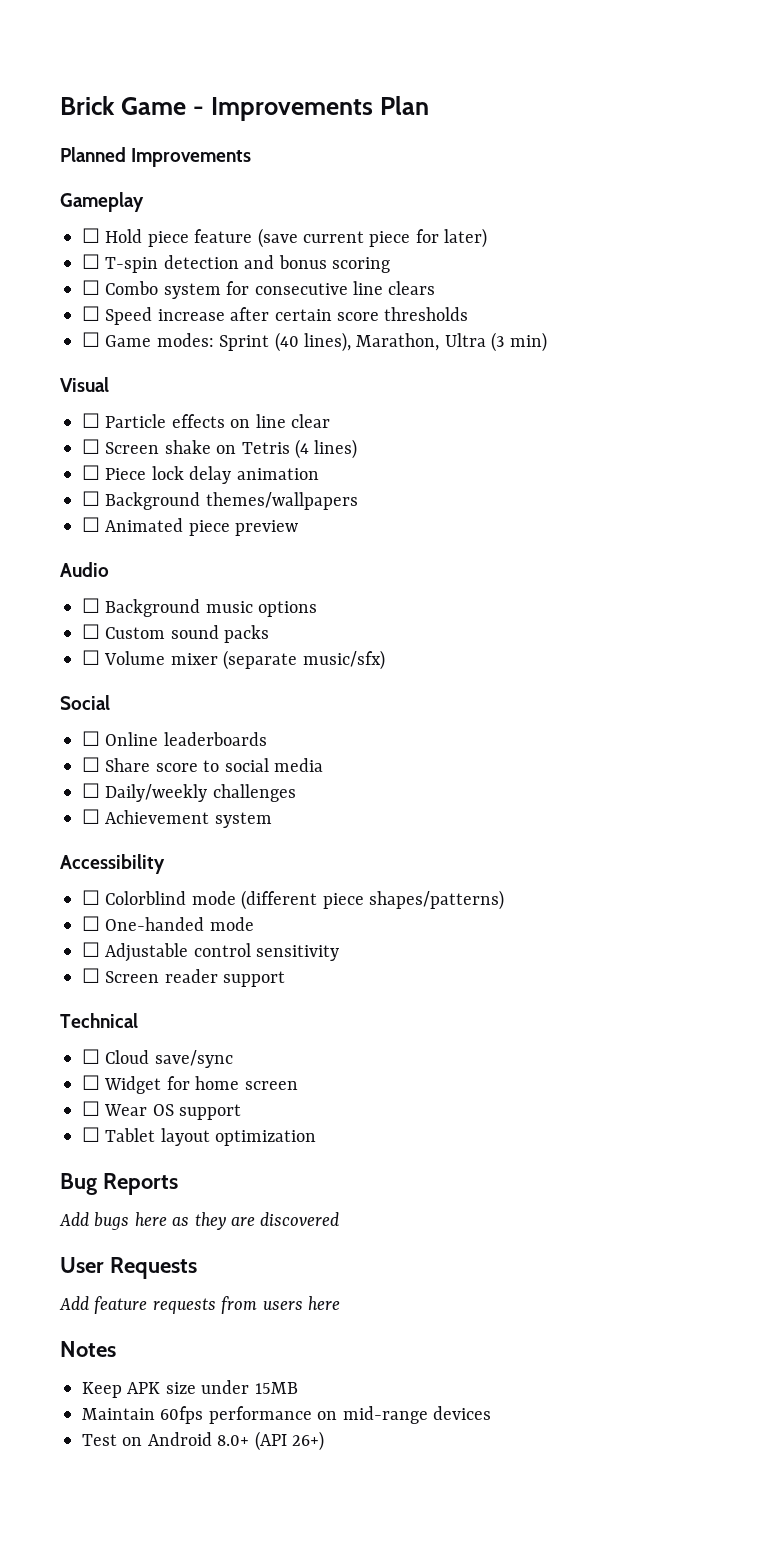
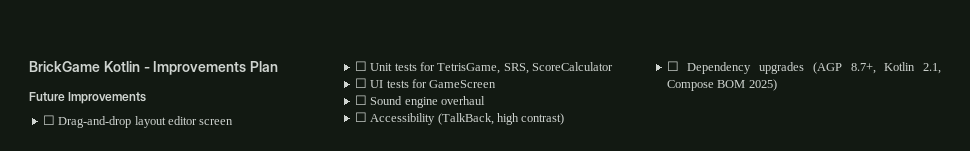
[60,96,186,115] Brick Game -> [29,61,140,72] BrickGame Kotlin
[60,147,252,167] [60,192,144,212] [82,228,488,248] [82,254,390,273] [82,280,436,299] [82,306,469,325] [82,332,547,352] [60,377,109,392] [82,413,330,428] [82,439,358,459] [82,465,319,484] [82,491,358,510] [82,517,299,536] [60,562,109,577] [82,598,318,617] [82,624,270,643] [82,650,385,670] [60,695,110,710] [82,731,267,746] [82,757,323,772] [82,783,296,802] [82,809,272,828] [60,854,165,874] [82,890,504,910] [82,916,254,931] [82,942,340,962] [82,968,286,987] [60,1013,138,1028] [82,1049,233,1068] [82,1075,298,1094] [82,1101,242,1120] [82,1127,317,1146] [60,1173,178,1195] [59,1212,340,1230] [60,1257,197,1279] [59,1296,340,1314] [60,1341,116,1357] [82,1380,298,1398] [82,1406,491,1424] [82,1431,324,1451] Planned Improvements // Gameplay // ☐ Hold piece feature (save current piece for later) // ☐ T-spin detection and bonus scoring // ☐ Combo system for consecutive line clears // ☐ Speed increase after certain score thresholds // ☐ Game modes: Sprint (40 lines), Marathon, Ultra (3 min) // Visual // ☐ Particle effects on line clear // ☐ Screen shake on Tetris (4 lines) // ☐ Piece lock delay animation // ☐ Background themes/wallpapers // ☐ Animated piece preview // Audio // ☐ Background music options // ☐ Custom sound packs // ☐ Volume mixer (separate music/sfx) // Social // ☐ Online leaderboards // ☐ Share score to social media // ☐ Daily/weekly challenges // ☐ Achievement system // Accessibility // ☐ Colorblind mode (different piece shapes/patterns) // ☐ One-handed mode // ☐ Adjustable control sensitivity // ☐ Screen reader support // Technical // ☐ Cloud save/sync // ☐ Widget for home screen // ☐ Wear OS support // ☐ Tablet layout optimization // Bug Reports // Add bugs here as they are discovered // User Requests // Add feature requests from users here // Notes // Keep APK size under 15MB // Maintain 60fps performance on mid-range devices // Test on Android 8.0+ (API 26+) -> [29,92,147,104] [42,115,234,128] [354,61,613,74] [354,78,497,88] [354,95,485,108] [354,112,565,125] [666,61,941,74] [666,79,777,91] Future Improvements // ☐ Drag-and-drop layout editor screen // ☐ Unit tests for TetrisGame, SRS, ScoreCalculator // ☐ UI tests for GameScreen // ☐ Sound engine overhaul // ☐ Accessibility (TalkBack, high contrast) // ☐ Dependency upgrades (AGP 8.7+, Kotlin 2.1, Compose BOM 2025)

